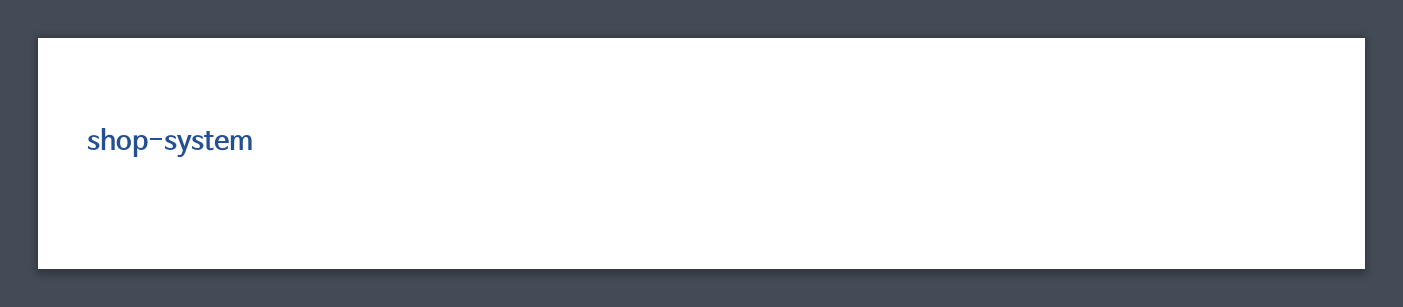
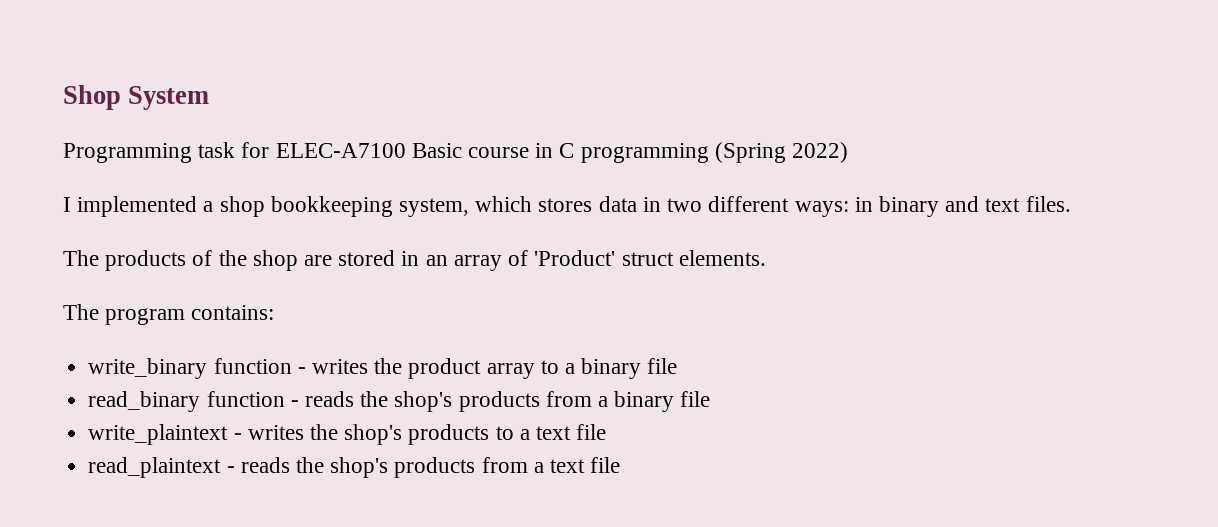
[87,128,253,158] shop-system -> [63,85,210,110] [63,142,849,163] [63,196,1071,217] [63,250,766,271] [63,304,275,325] [88,358,678,379] [88,391,711,412] [88,424,607,445] [88,457,621,478] Shop System // Programming task for ELEC-A7100 Basic course in C programming (Spring 2022) // I implemented a shop bookkeeping system, which stores data in two different ways: in binary and text files. // The products of the shop are stored in an array of 'Product' struct elements. // The program contains: // write_binary function - writes the product array to a binary file // read_binary function - reads the shop's products from a binary file // write_plaintext - writes the shop's products to a text file // read_plaintext - reads the shop's products from a text file

